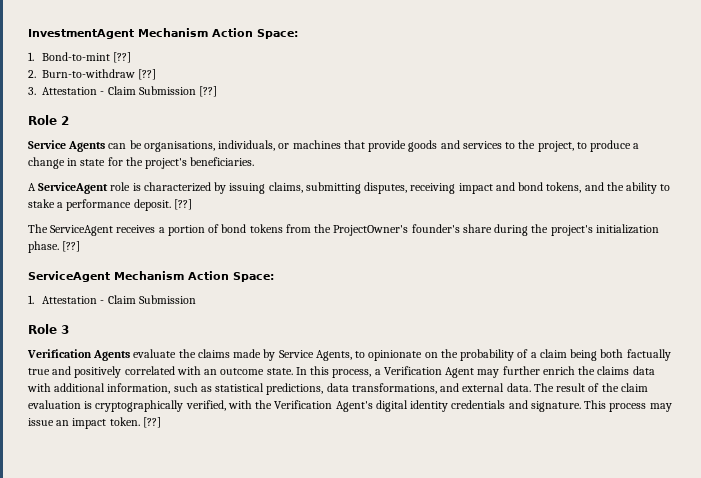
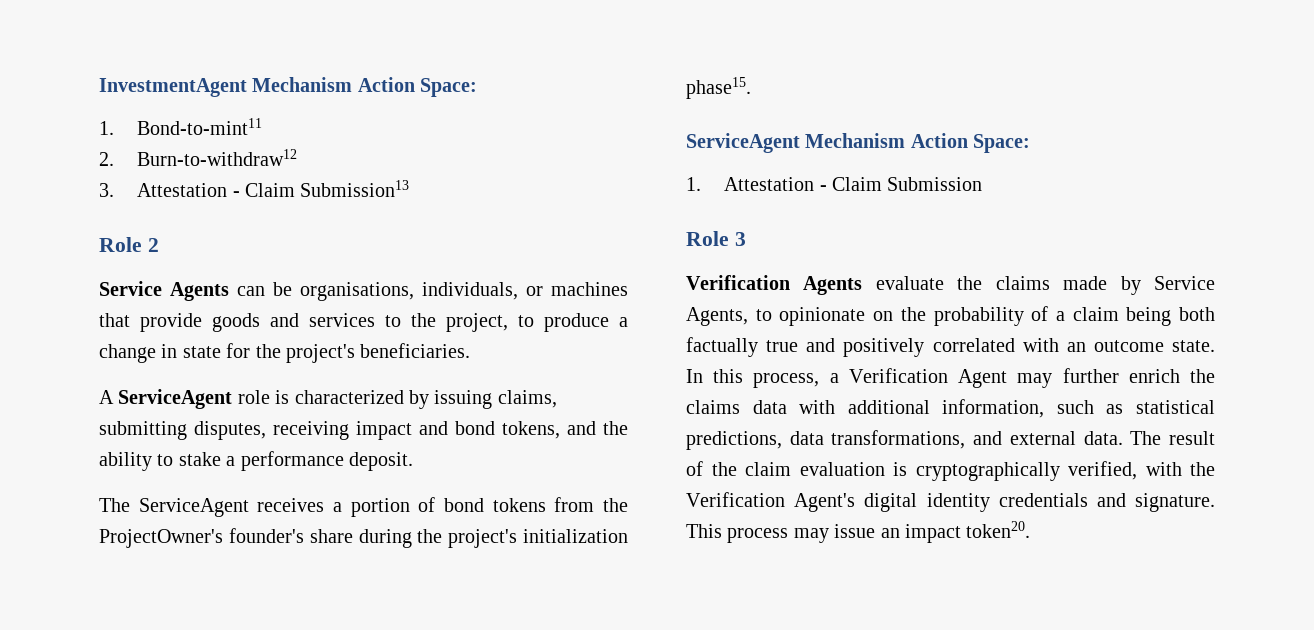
[42,52,132,63] Bond-to-mint [??] -> [137,118,263,135] Bond-to-mint11
[42,69,157,80] Burn-to-withdraw [??] -> [137,149,298,166] Burn-to-withdraw12
[138,86,218,97] Submission [??] -> [300,180,410,197] Submission13
[173,199,192,210] [??] -> (413, 461) none
[28,241,81,253] phase. [??] -> [686,77,751,99] phase15.
[109,417,161,428] token. [??] -> [966,521,1031,538] token20.

